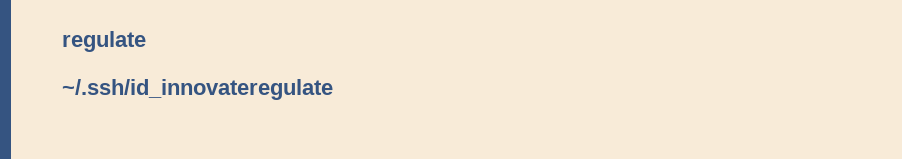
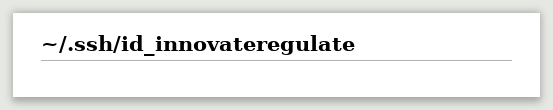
[62,31,146,52] regulate // -> (41, 45) none

